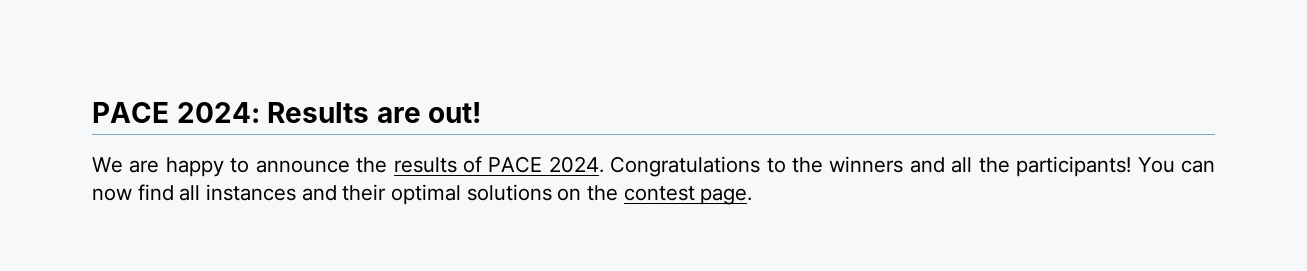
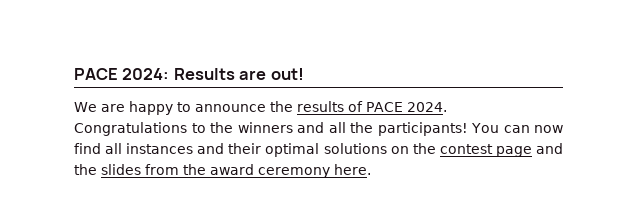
[700,188,753,205] page. -> [495,143,563,157] [74,164,371,178] page and the slides from the award ceremony here.

